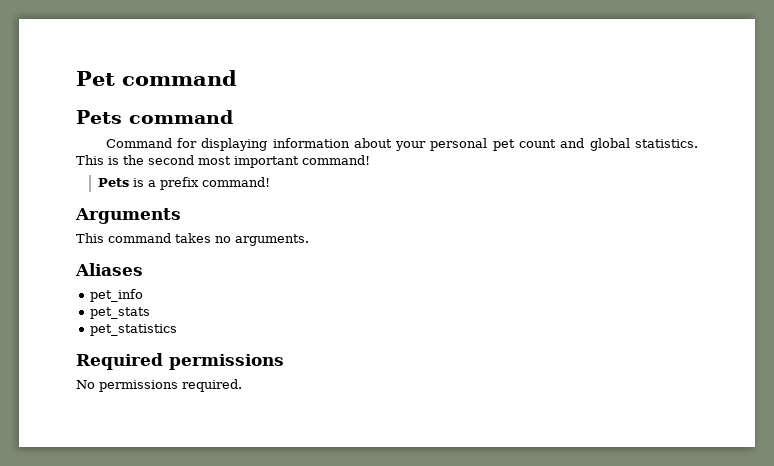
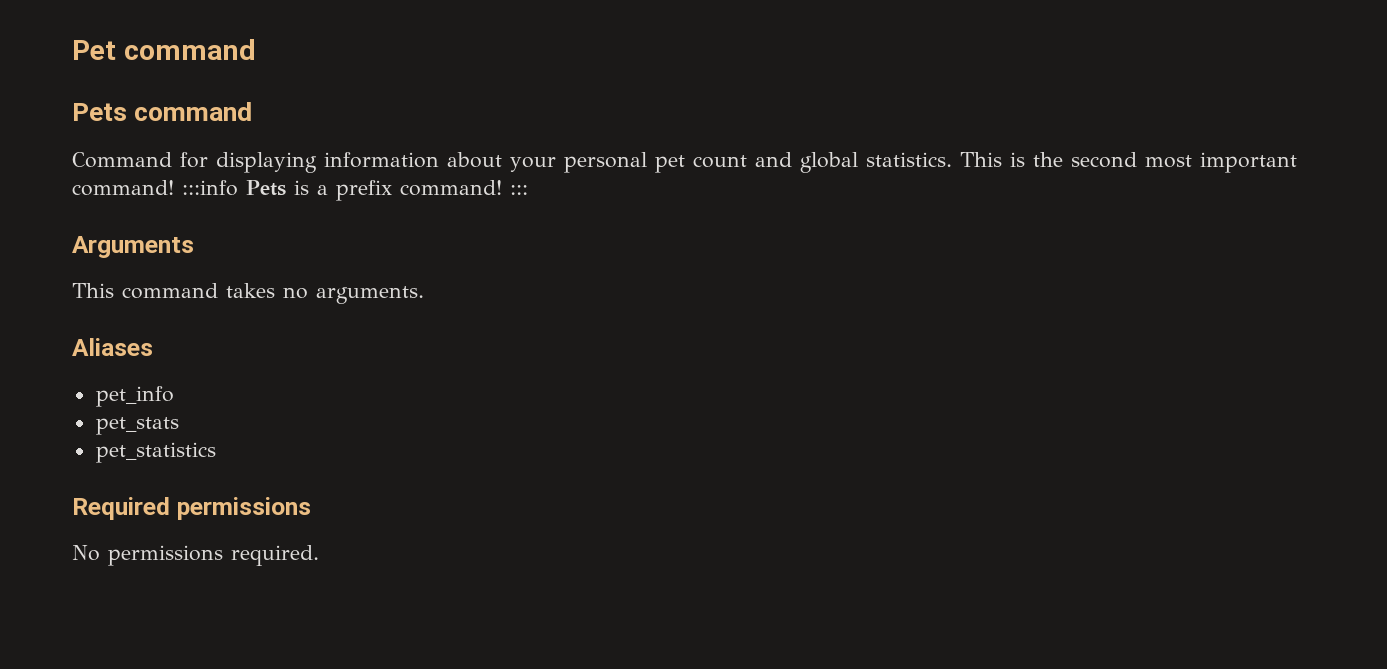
(370, 160) // -> [182,180,238,196] :::info
(270, 182) none -> [509,185,528,195] :::

